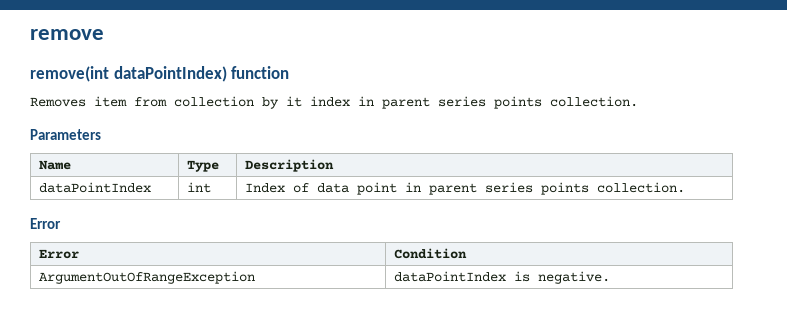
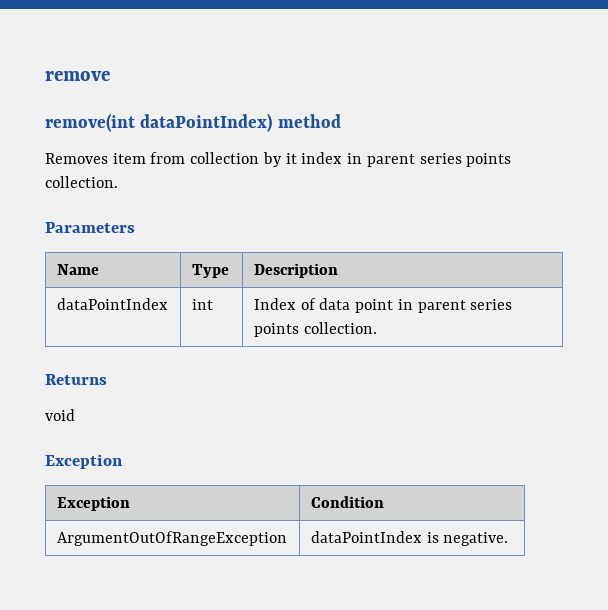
[231,66,290,79] function -> [277,114,341,128] method
[30,218,61,229] [38,249,79,259] Error // Error -> [45,374,107,385] [45,409,75,421] [45,454,123,469] [56,496,130,511] Returns // void // Exception // Exception

